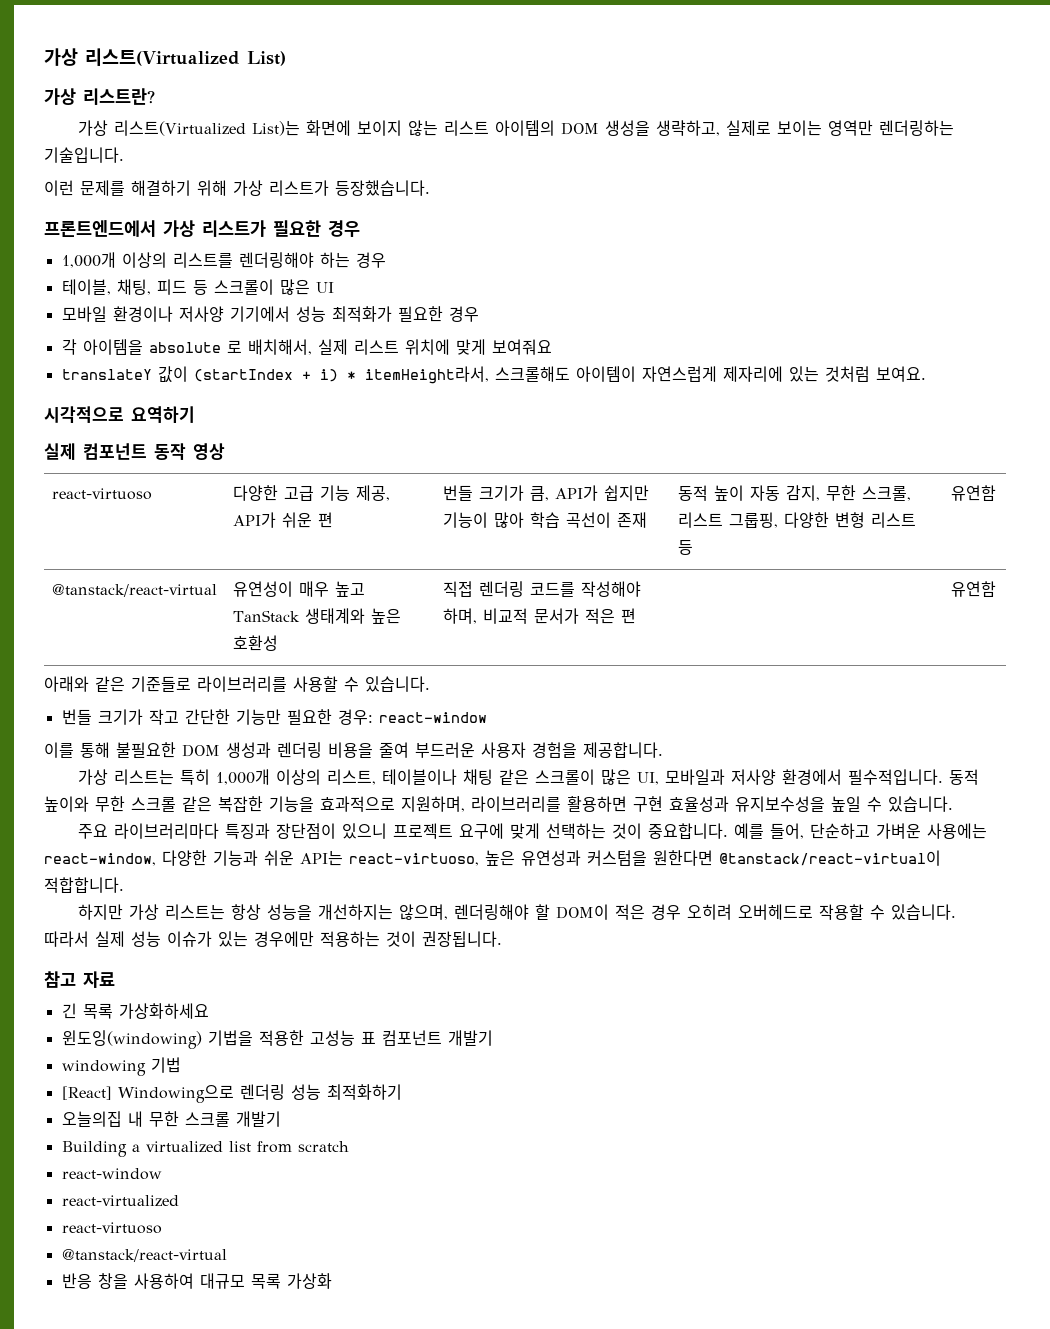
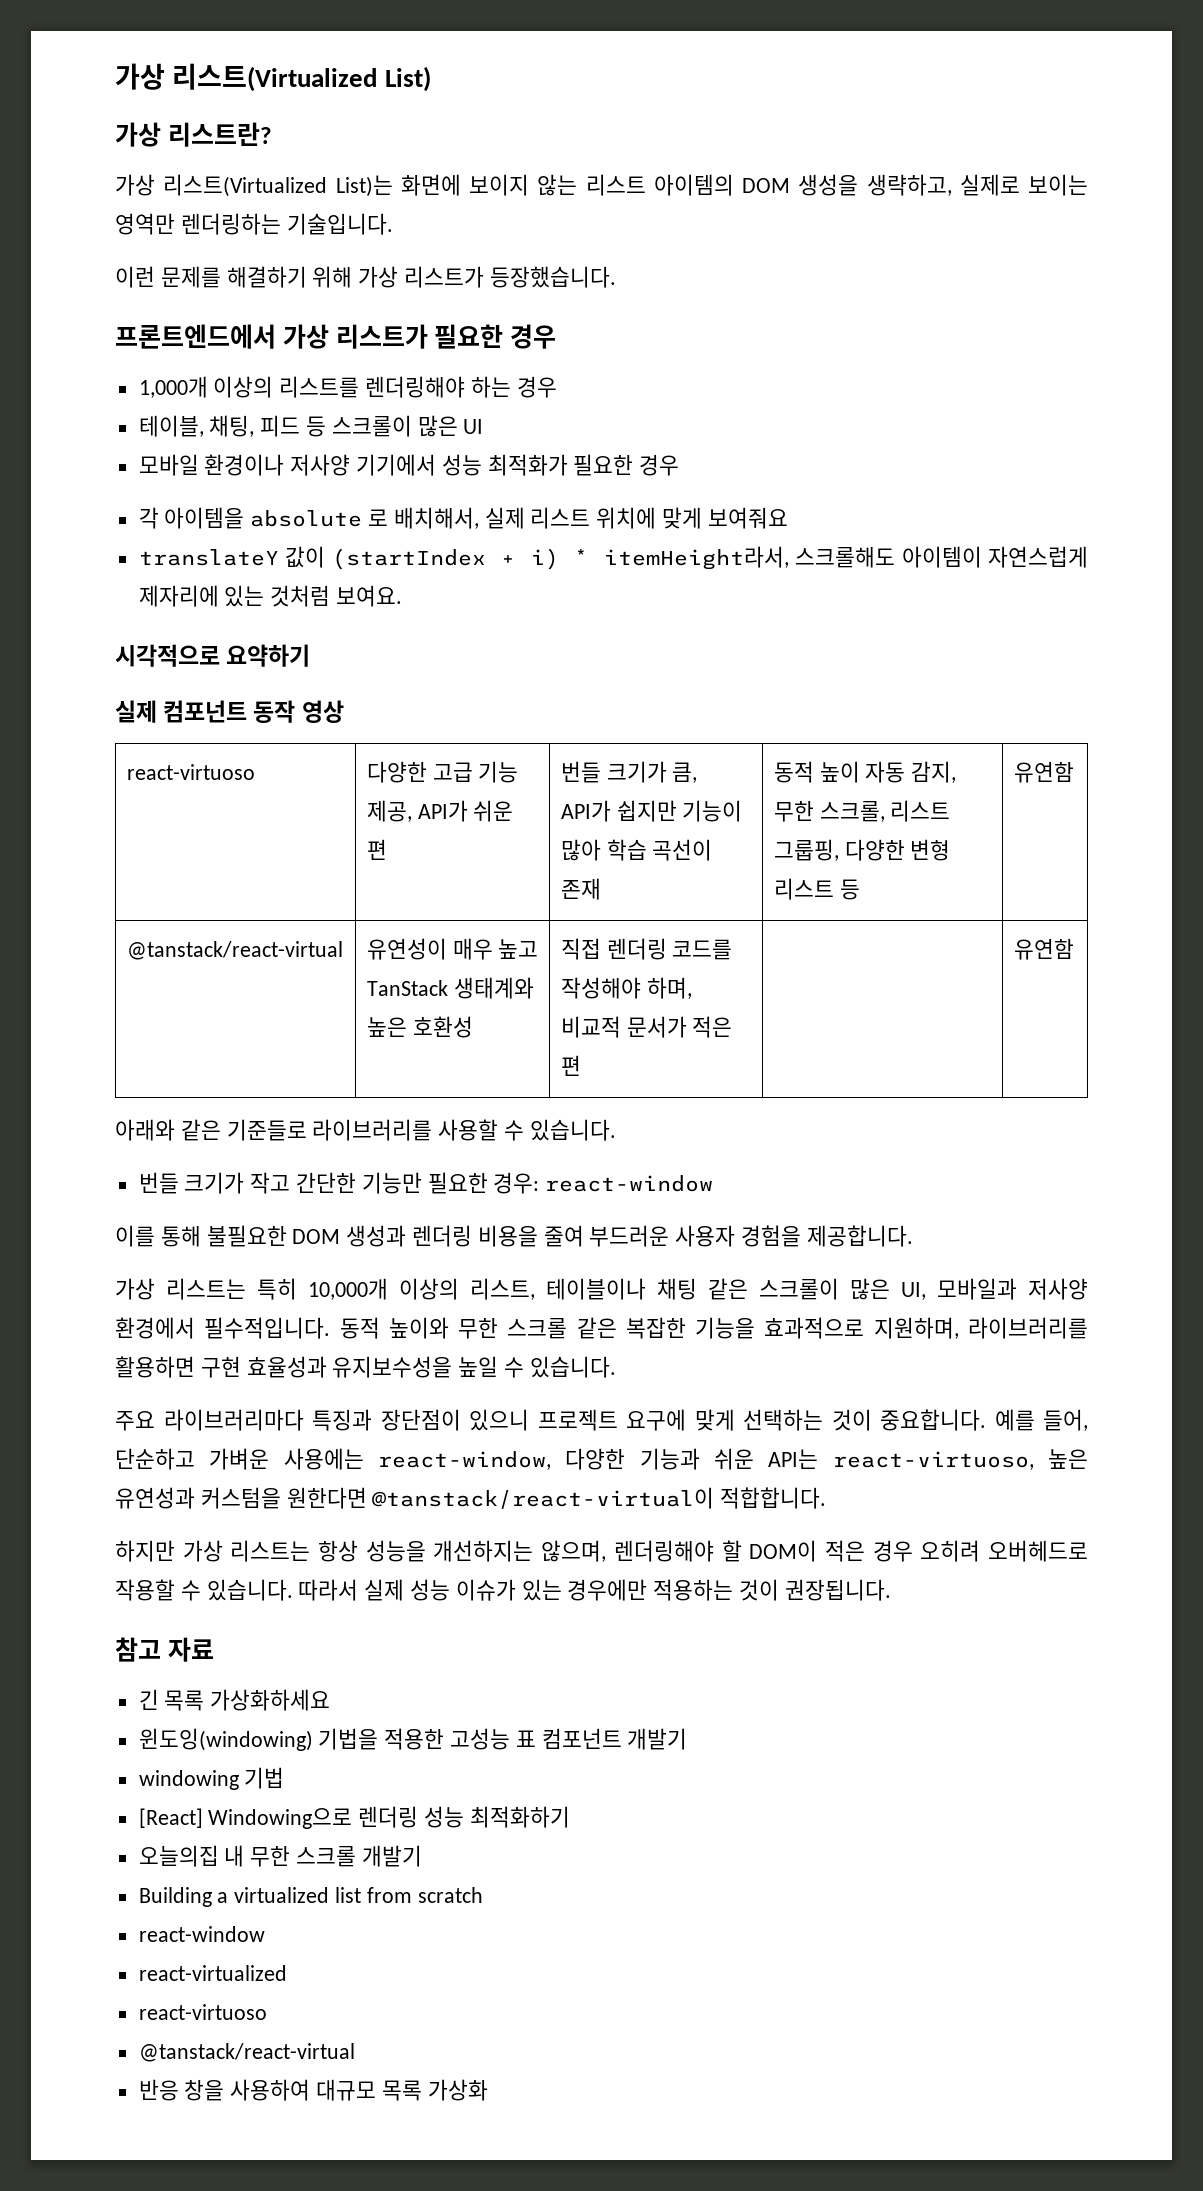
[131,406,195,423] 요역하기 -> [226,644,311,667] 요약하기
[215,769,270,785] 1,000개 -> [308,1278,388,1300] 10,000개

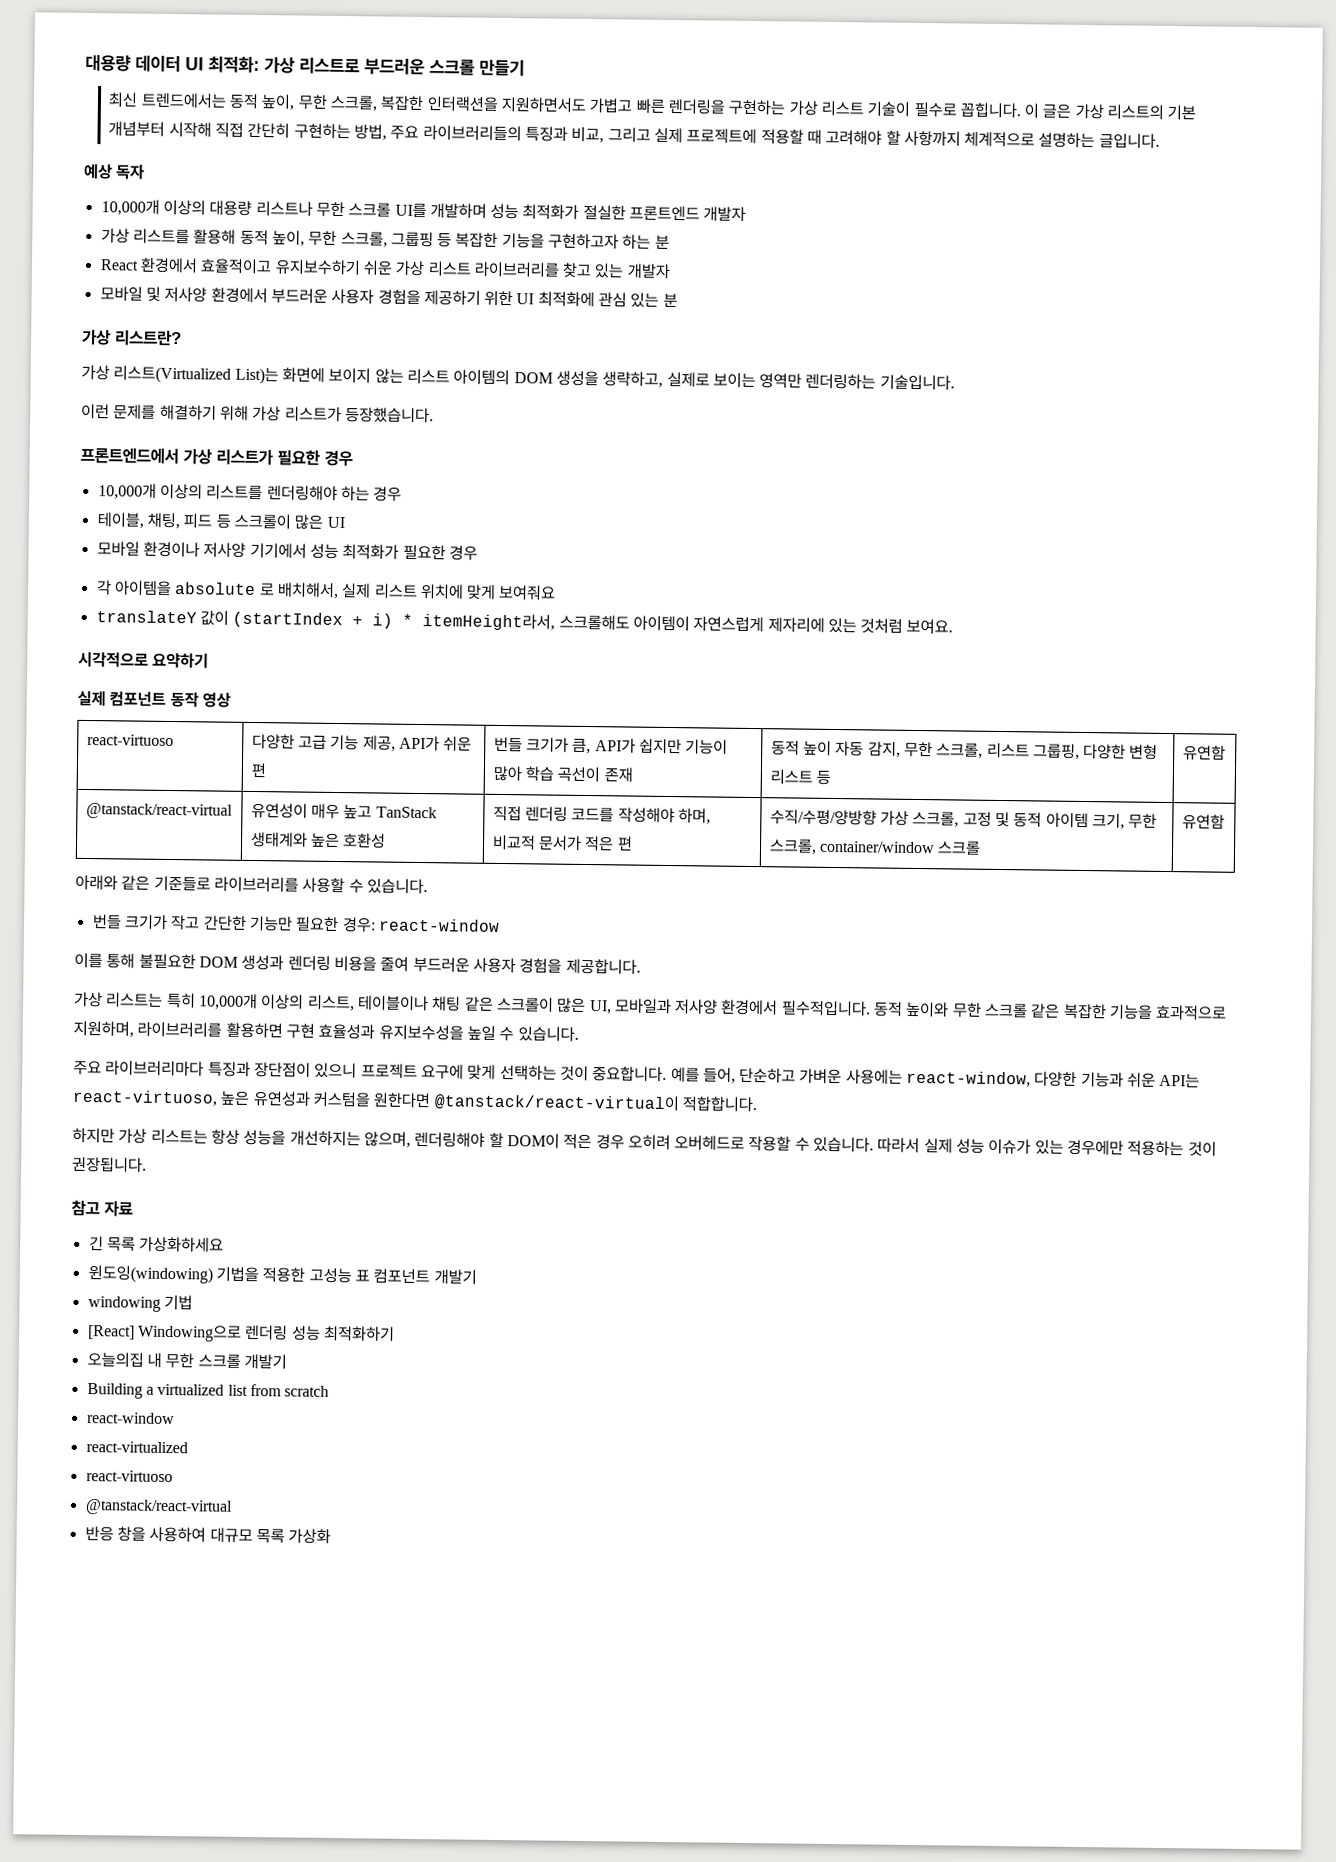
[115,63,431,92] 가상 리스트(Virtualized List) -> [85,54,525,77] [108,92,1197,121] [108,121,1160,149] [84,163,146,180] [100,199,747,222] [100,228,670,250] [99,257,671,279] [99,286,678,308] 대용량 데이터 UI 최적화: 가상 리스트로 부드러운 스크롤 만들기 // 최신 트렌드에서는 동적 높이, 무한 스크롤, 복잡한 인터랙션을 지원하면서도 가볍고 빠른 렌더링을 구현하는 가상 리스트 기술이 필수로 꼽힙니다. 이 글은 가상 리스트의 기본 개념부터 시작해 직접 간단히 구현하는 방법, 주요 라이브러리들의 특징과 비교, 그리고 실제 프로젝트에 적용할 때 고려해야 할 사항까지 체계적으로 설명하는 글입니다. // 예상 독자 // 10,000개 이상의 대용량 리스트나 무한 스크롤 UI를 개발하며 성능 최적화가 절실한 프론트엔드 개발자 // 가상 리스트를 활용해 동적 높이, 무한 스크롤, 그룹핑 등 복잡한 기능을 구현하고자 하는 분 // React 환경에서 효율적이고 유지보수하기 쉬운 가상 리스트 라이브러리를 찾고 있는 개발자 // 모바일 및 저사양 환경에서 부드러운 사용자 경험을 제공하기 위한 UI 최적화에 관심 있는 분
[138,376,208,398] 1,000개 -> [97,483,157,500] 10,000개
(581, 1065) none -> [769,809,1158,830] [768,838,982,856] 수직/수평/양방향 가상 스크롤, 고정 및 동적 아이템 크기, 무한 스크롤, container/window 스크롤

